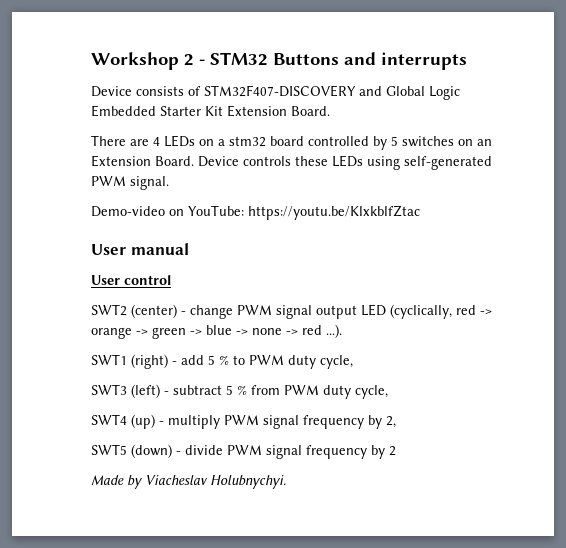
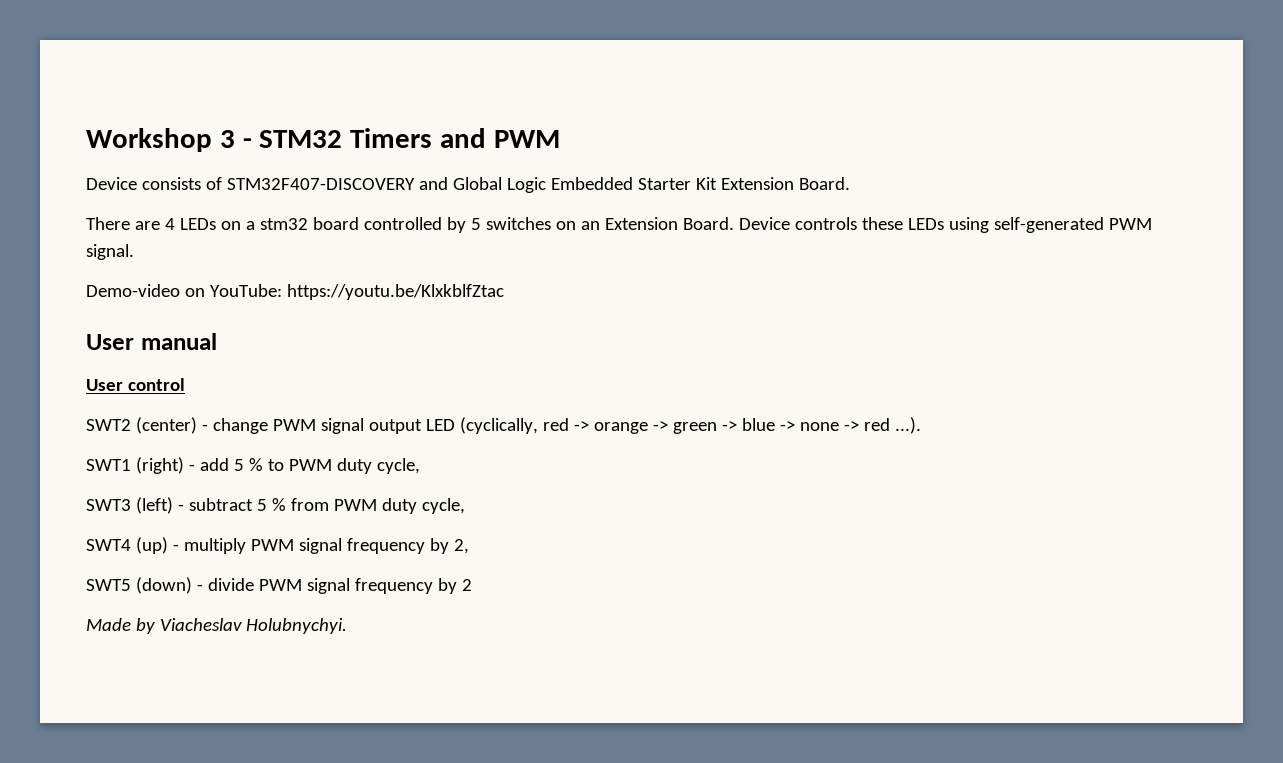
[184,54,194,66] 2 -> [219,130,235,148] 3
[273,52,467,70] Buttons and interrupts -> [350,128,560,148] Timers and PWM

